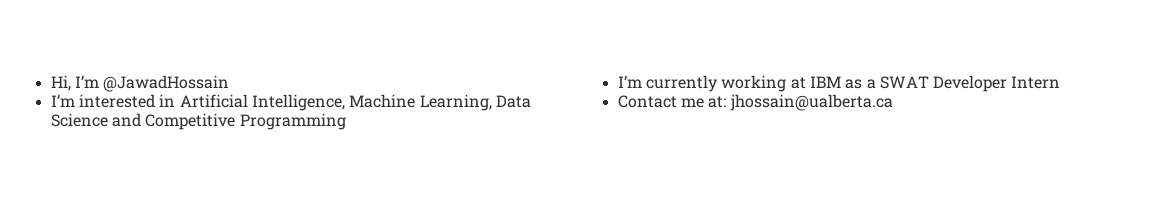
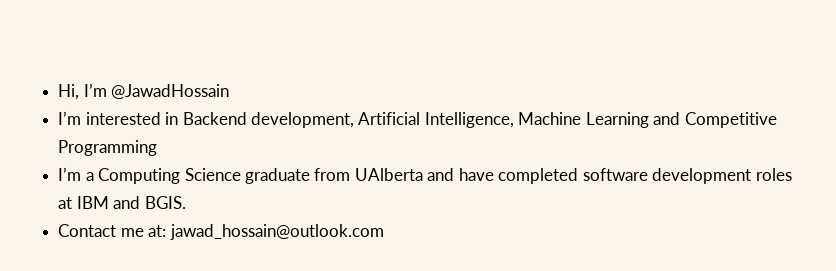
(176, 100) none -> [182,112,354,128] Backend development,
[419,94,531,111] [50,113,108,127] Learning, Data Science -> [585,112,649,128] Learning
[645,75,1061,92] currently working at IBM as a SWAT Developer Intern -> [85,168,792,184] [58,196,186,209] a Computing Science graduate from UAlberta and have completed software development roles at IBM and BGIS.
[729,94,893,111] jhossain@ualberta.ca -> [169,224,384,240] jawad_hossain@outlook.com

